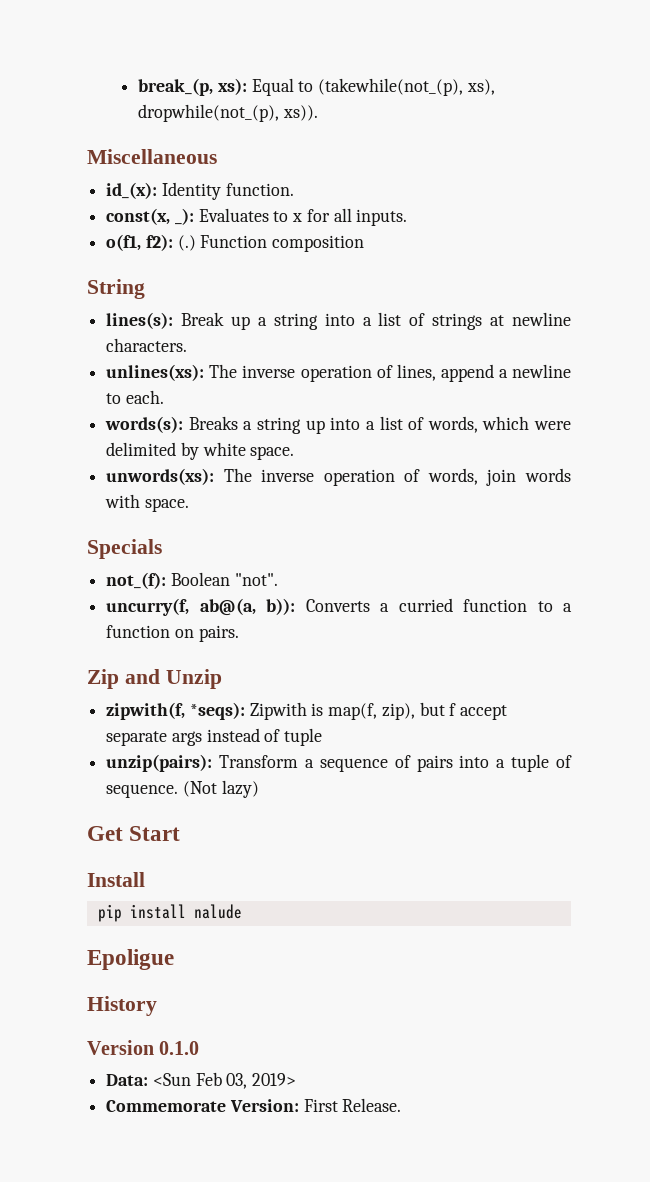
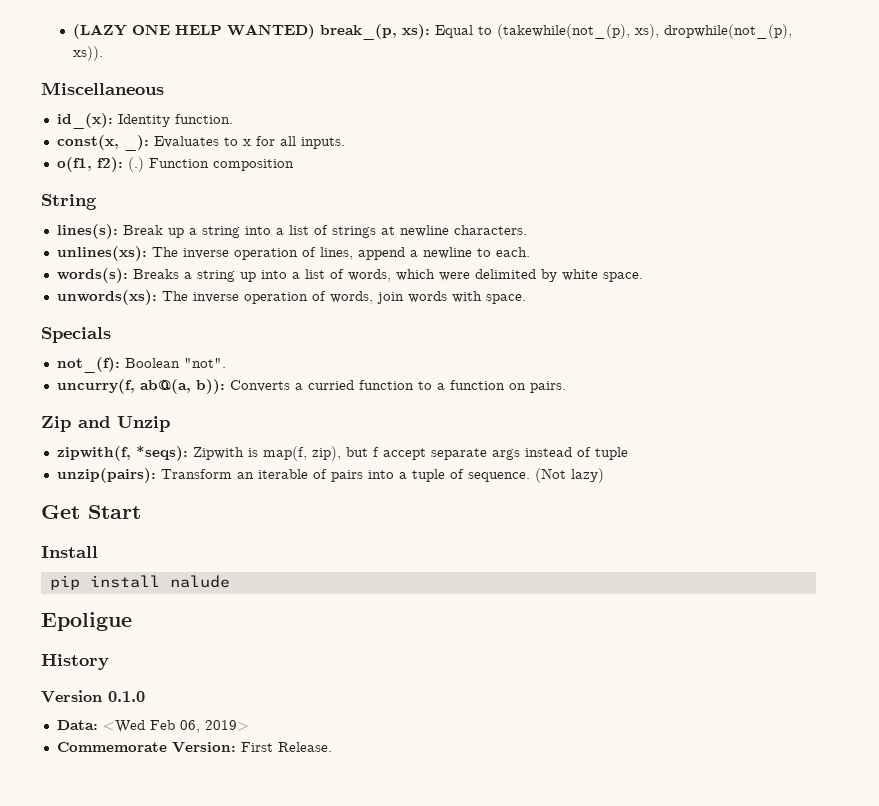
(138, 87) none -> [73,24,316,39] (LAZY ONE HELP WANTED)
[304,758,388,772] a sequence -> [236,469,308,479] an iterable
[152,1072,248,1089] <Sun Feb 03, -> [102,720,200,733] <Wed Feb 06,

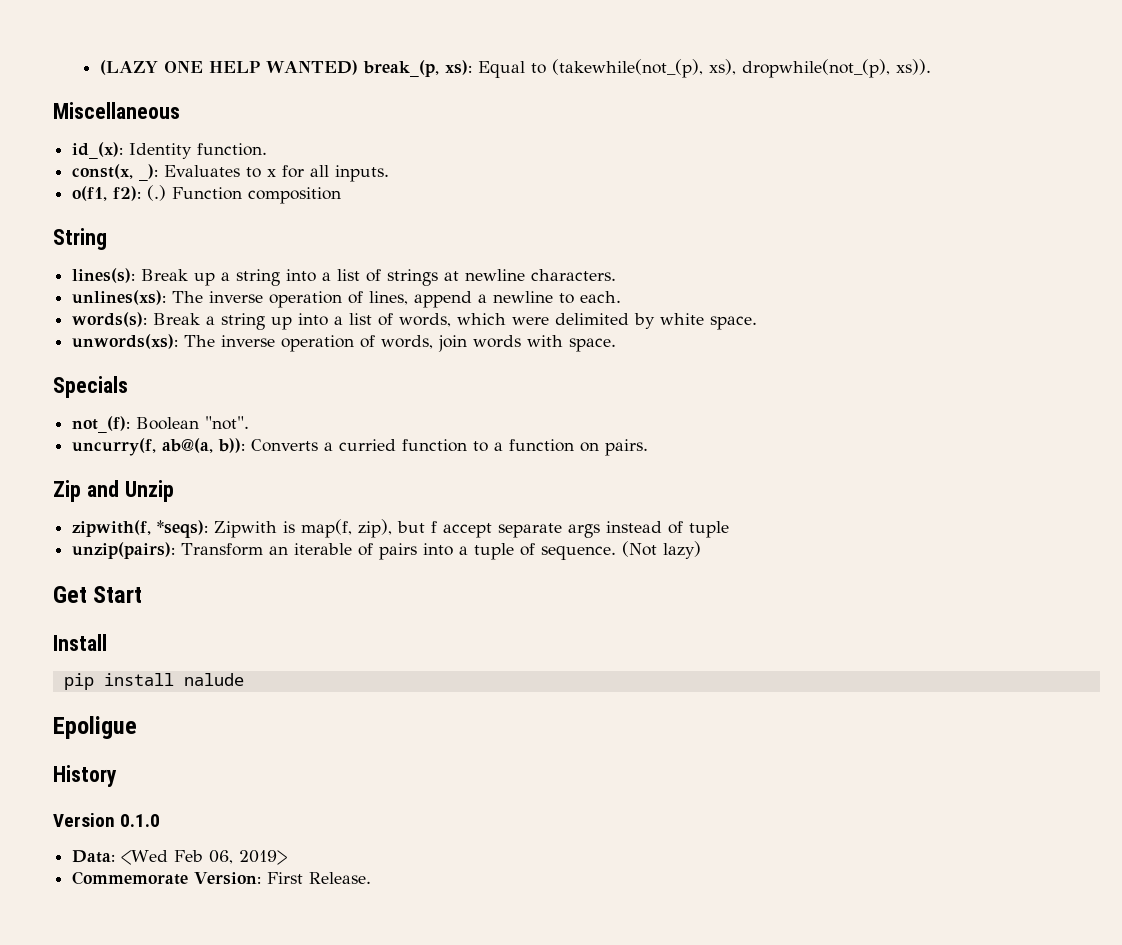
[132,269,179,279] Breaks -> [153,313,201,325] Break

